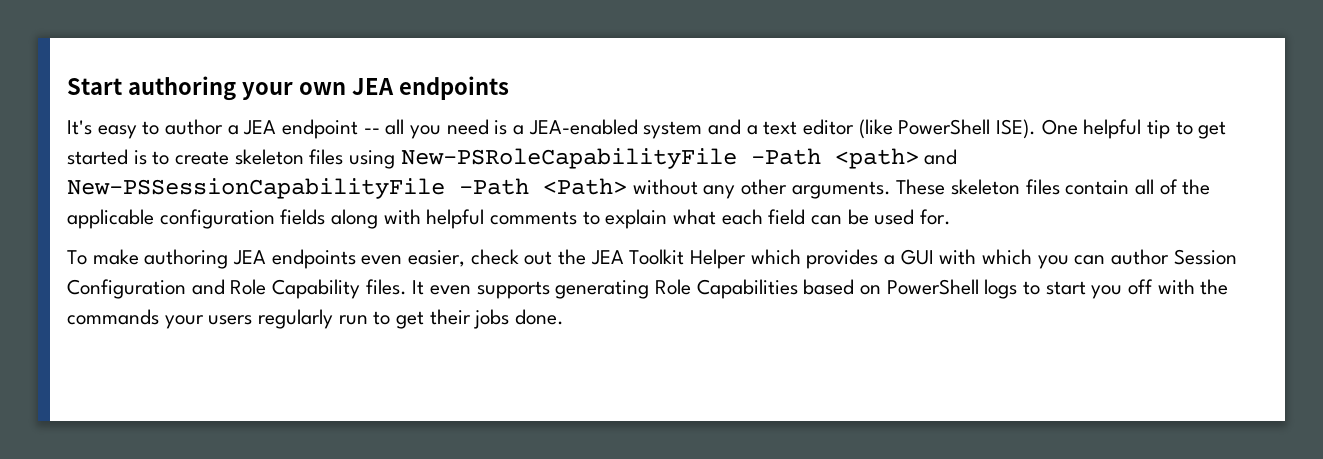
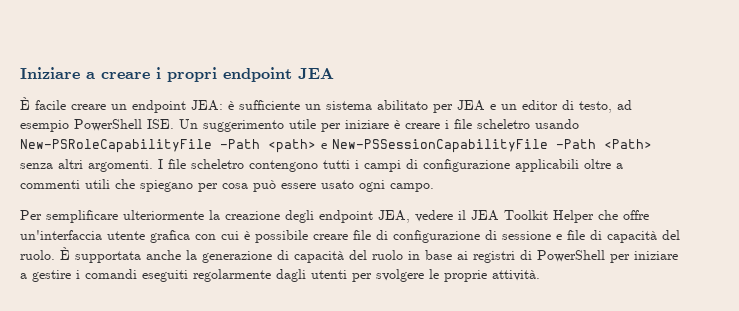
[67,76,509,101] [67,119,1227,139] [67,149,396,169] Start authoring your own JEA endpoints // It's easy to author a JEA endpoint -- all you need is a JEA-enabled system and a text editor (like PowerShell ISE). One helpful tip to get started is to create skeleton files using -> [20,67,334,82] [20,97,632,113] [20,119,579,132] Iniziare a creare i propri endpoint JEA // È facile creare un endpoint JEA: è sufficiente un sistema abilitato per JEA e un editor di testo, ad esempio PowerShell ISE. Un suggerimento utile per iniziare è creare i file scheletro usando
[924,149,958,165] and -> [321,143,327,149] e
[632,179,1211,199] [67,209,952,229] [67,249,1237,269] [67,279,1229,299] [67,309,565,329] without any other arguments. These skeleton files contain all of the applicable configuration fields along with helpful comments to explain what each field can be used for. // To make authoring JEA endpoints even easier, check out the JEA Toolkit Helper which provides a GUI with which you can author Session Configuration and Role Capability files. It even supports generating Role Capabilities based on PowerShell logs to start you off with the commands your users regularly run to get their jobs done. -> [20,159,623,172] [20,179,434,192] [20,210,649,223] [20,230,680,243] [20,247,678,263] [20,269,540,282] senza altri argomenti. I file scheletro contengono tutti i campi di configurazione applicabili oltre a commenti utili che spiegano per cosa può essere usato ogni campo. // Per semplificare ulteriormente la creazione degli endpoint JEA, vedere il JEA Toolkit Helper che offre un'interfaccia utente grafica con cui è possibile creare file di configurazione di sessione e file di capacità del ruolo. È supportata anche la generazione di capacità del ruolo in base ai registri di PowerShell per iniziare a gestire i comandi eseguiti regolarmente dagli utenti per svolgere le proprie attività.

